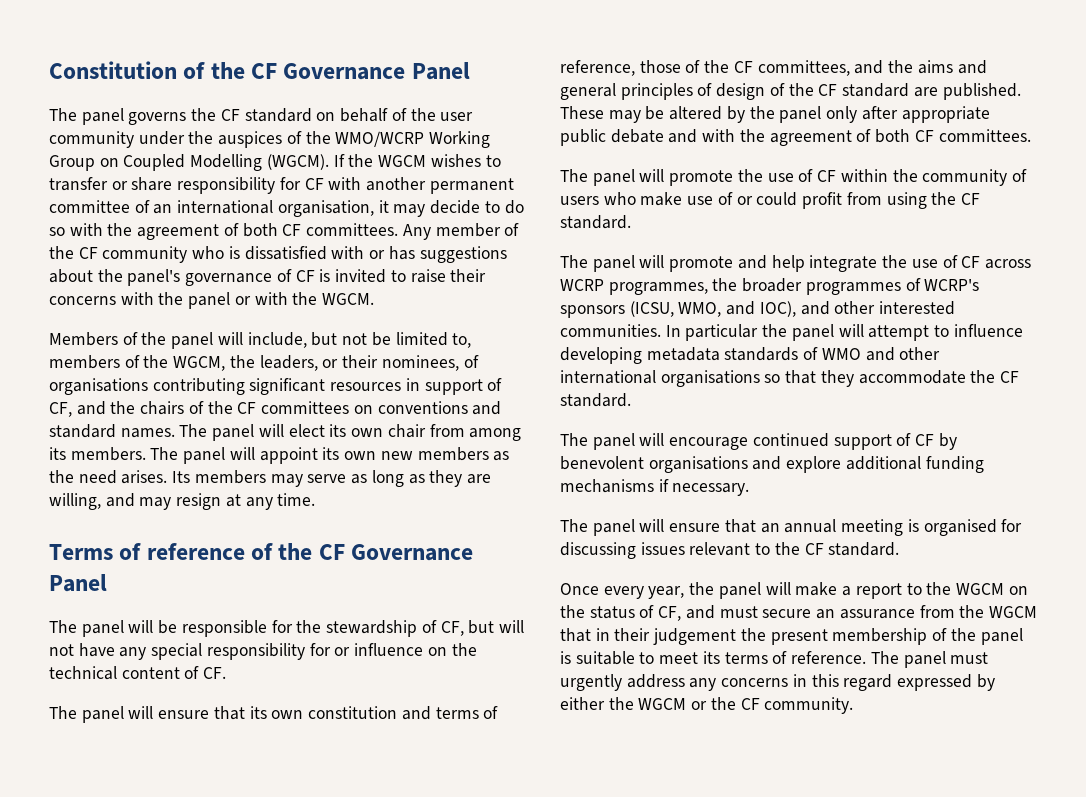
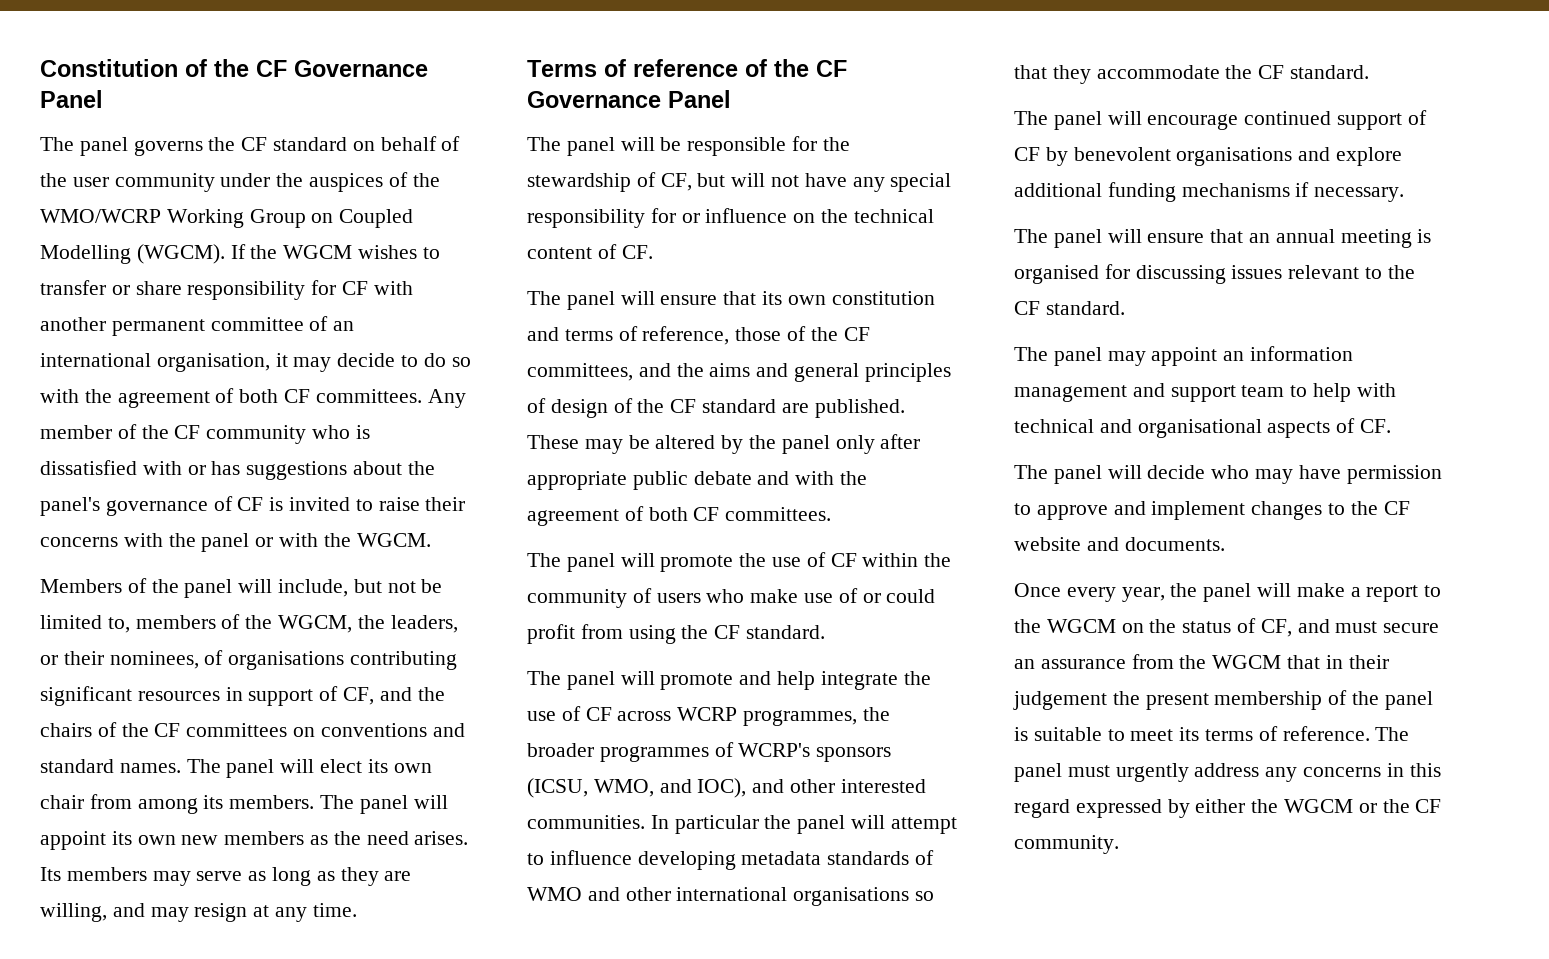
(900, 549) none -> [1014,346,1354,366] [1014,383,1396,402] [1014,418,1392,438] [1014,465,1442,484] [1014,501,1410,520] [1014,537,1225,551] // The panel may appoint an information management and support team to help with technical and organisational aspects of CF. // The panel will decide who may have permission to approve and implement changes to the CF website and documents.

